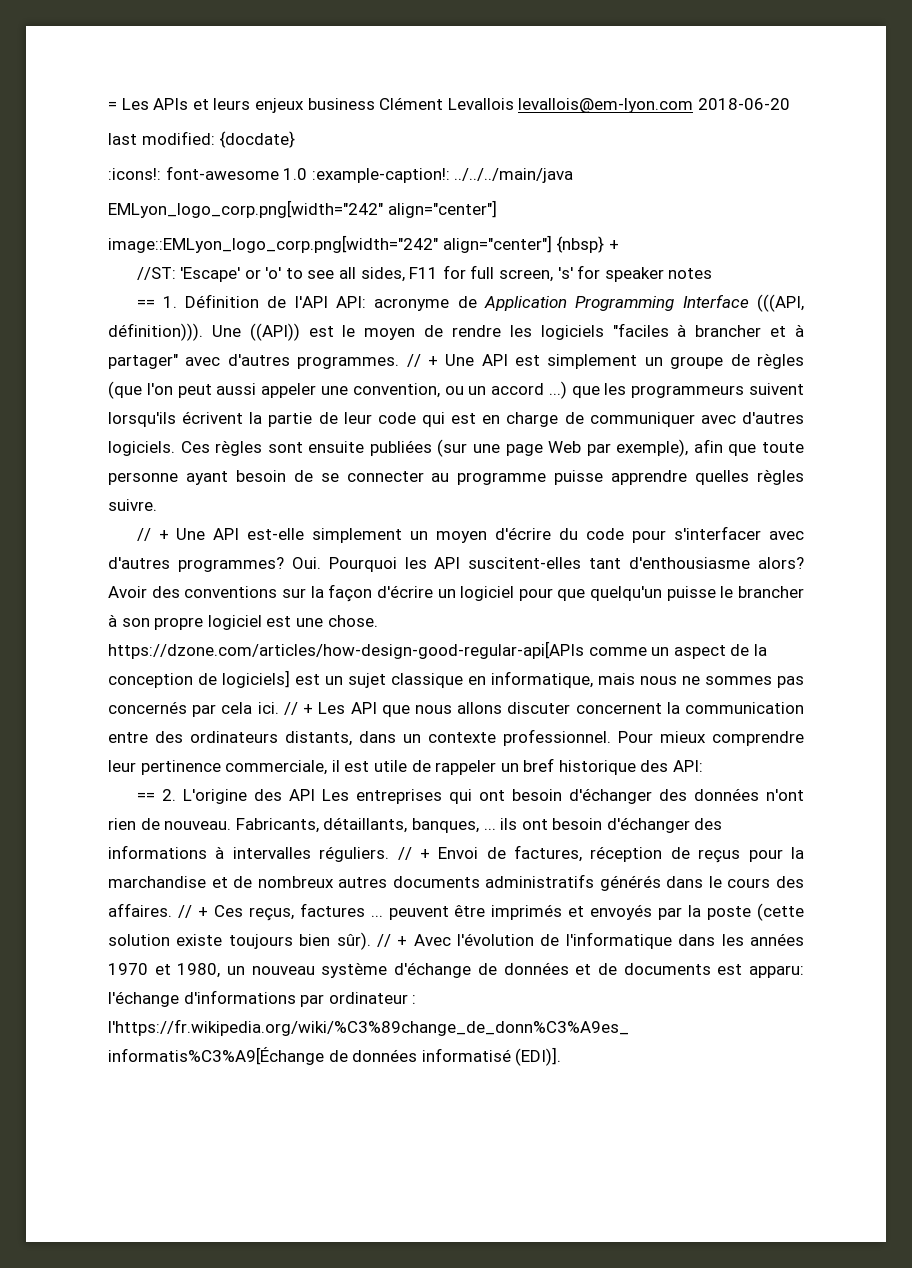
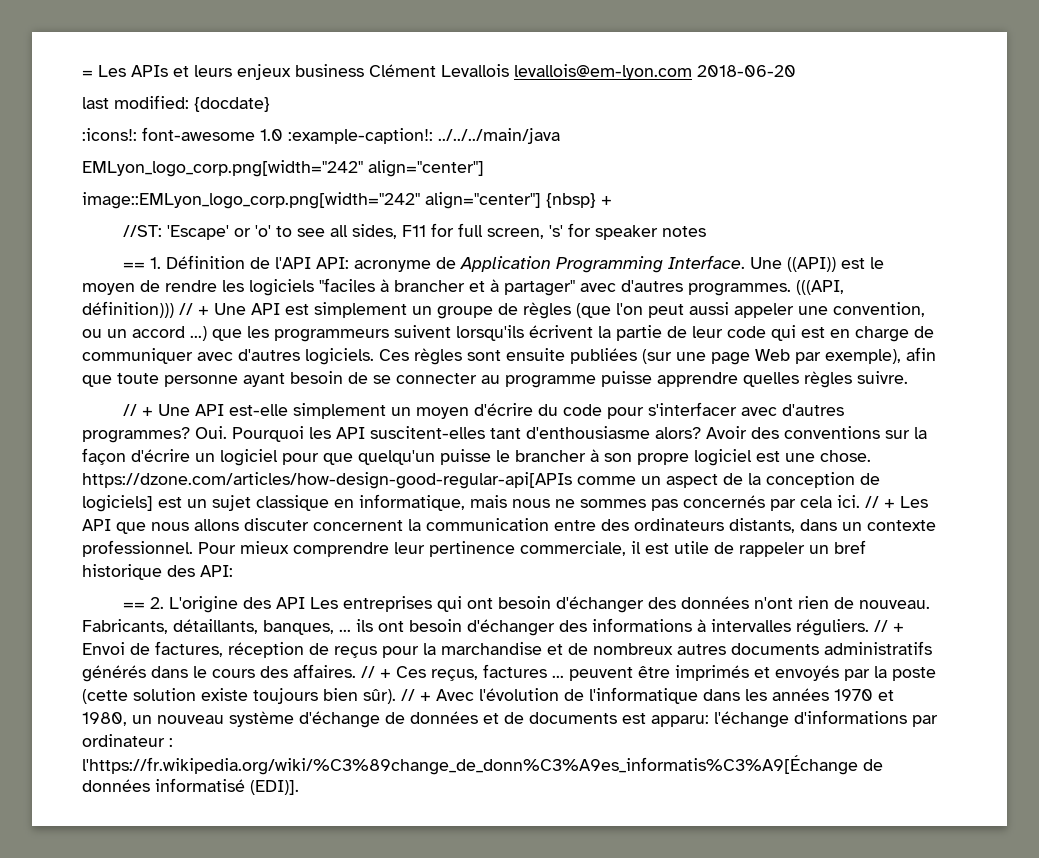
[682,294,804,312] [108,323,203,341] Interface (((API, définition))). -> [667,255,745,269] Interface.
(400, 362) none -> [796,280,844,295] [82,301,174,318] (((API, définition)))

